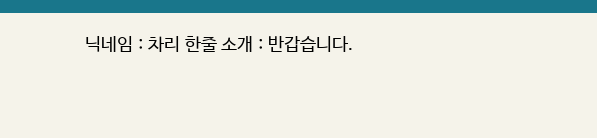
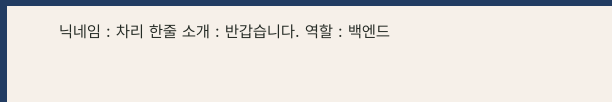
(354, 44) none -> [305,24,390,39] 역할 : 백엔드

